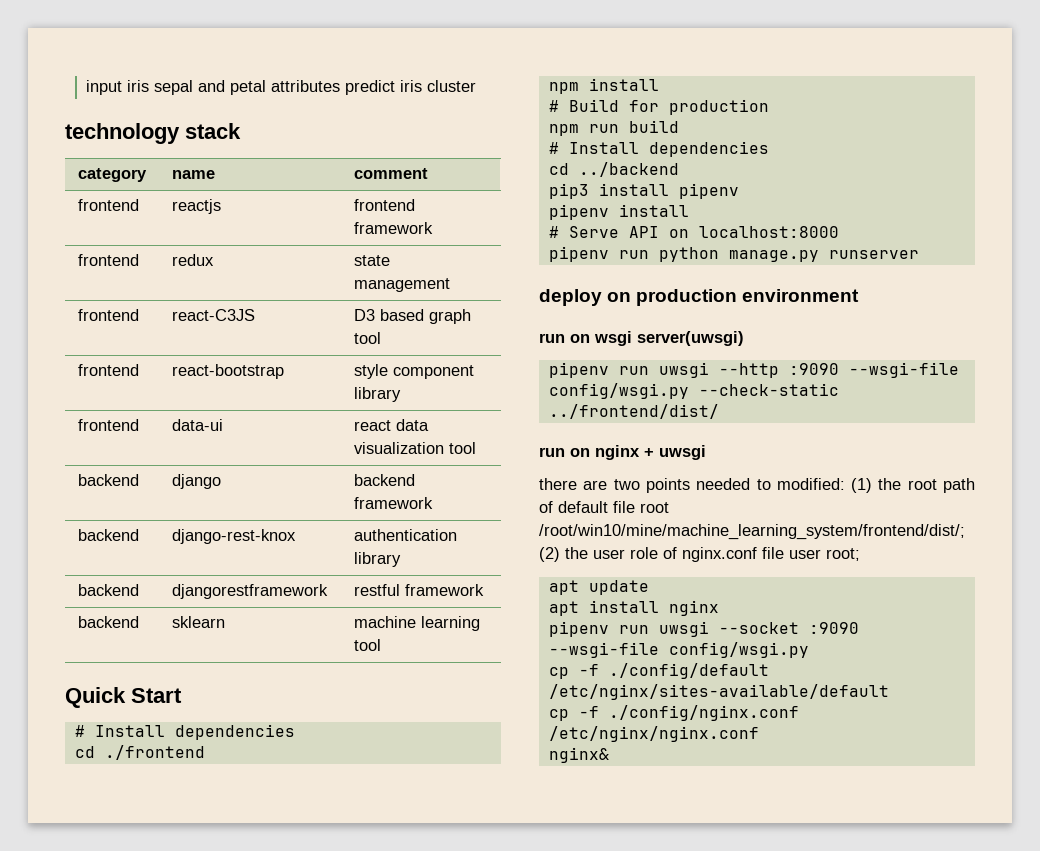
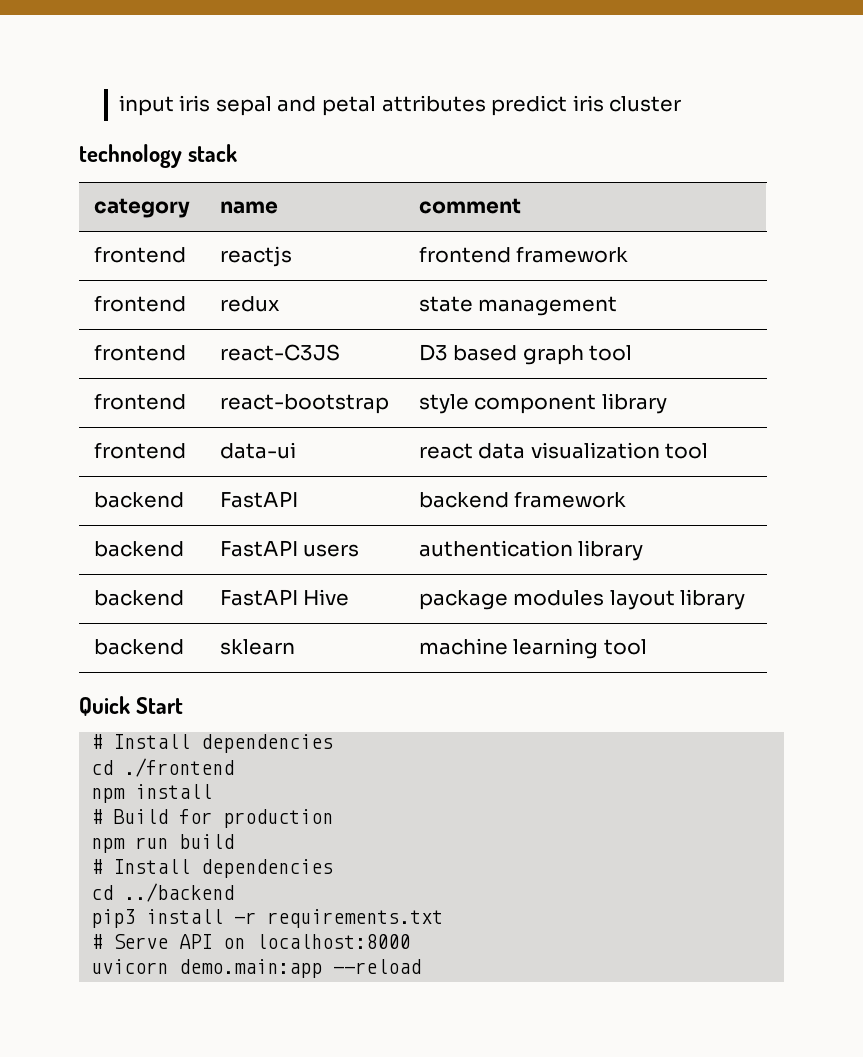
[171,474,221,489] django -> [219,491,298,508] FastAPI
[171,529,296,544] django-rest-knox -> [219,540,360,557] FastAPI users
[171,584,328,599] [353,584,484,596] djangorestframework | restful framework -> [219,589,350,606] [418,589,746,610] FastAPI Hive | package modules layout library
[678,183,739,199] [548,204,689,220] pipenv // pipenv install -> [234,909,444,928] -r requirements.txt
[548,246,919,262] [539,289,860,306] [539,331,744,346] [548,362,959,378] [548,383,839,399] [548,404,719,419] [539,445,706,460] [539,478,975,493] [539,501,669,513] [539,524,965,540] [539,547,860,562] [548,580,649,595] [548,600,719,616] [548,621,859,637] [548,642,809,658] [548,663,769,679] [548,684,889,700] [548,705,799,721] [548,726,759,742] [548,747,609,763] pipenv run python manage.py runserver // deploy on production environment // run on wsgi server(uwsgi) // pipenv run uwsgi --http :9090 --wsgi-file config/wsgi.py --check-static ../frontend/dist/ // run on nginx + uwsgi // there are two points needed to modified: (1) the root path of default file root /root/win10/mine/machine_learning_system/frontend/dist/; (2) the user role of nginx.conf file user root; // apt update // apt install nginx // pipenv run uwsgi --socket :9090 --wsgi-file config/wsgi.py // cp -f ./config/default /etc/nginx/sites-available/default // cp -f ./config/nginx.conf /etc/nginx/nginx.conf // nginx& -> [91,959,422,978] uvicorn demo.main:app --reload

